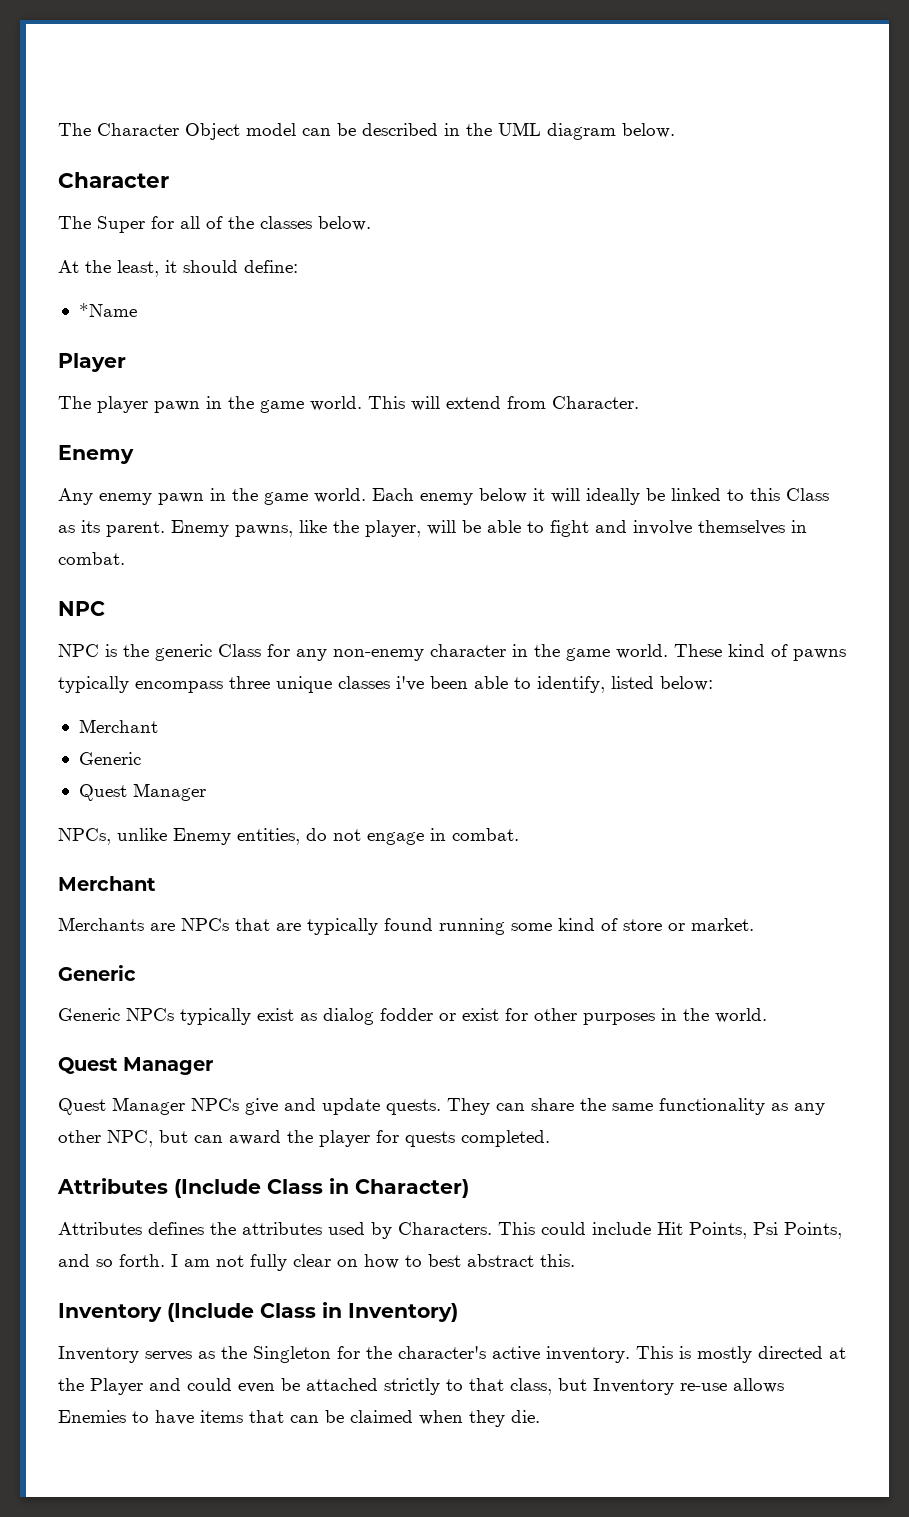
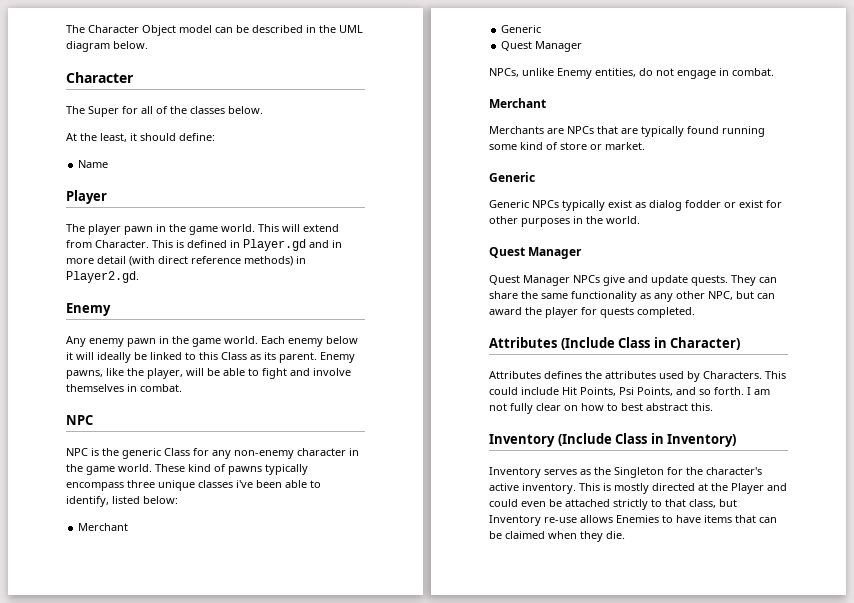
[78,303,137,317] *Name -> [78,160,109,168] Name
(639, 402) none -> [152,239,342,251] [66,256,306,266] [66,271,139,283] This is defined in Player.gd and in more detail (with direct reference methods) in Player2.gd.

